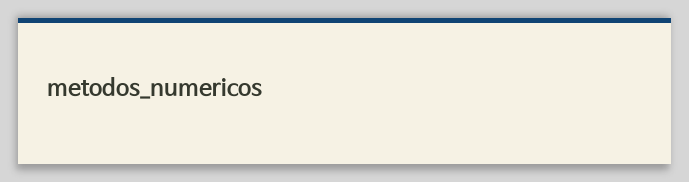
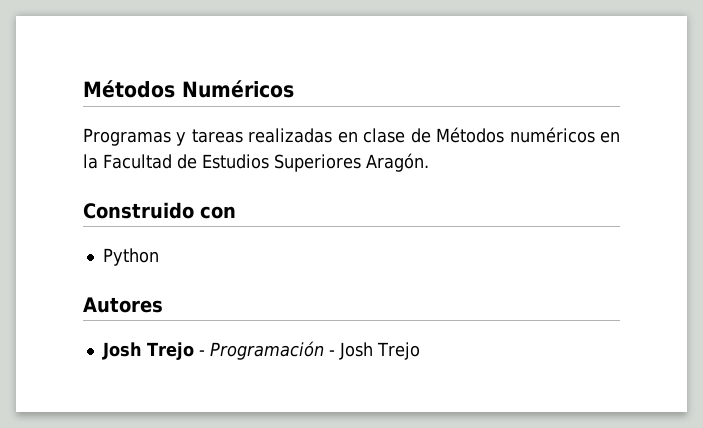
[47,77,262,99] metodos_numericos -> [83,80,294,98] [83,127,621,146] [83,153,429,172] [83,202,236,219] [102,248,159,266] [83,297,163,313] [101,341,420,360] Métodos Numéricos // Programas y tareas realizadas en clase de Métodos numéricos en la Facultad de Estudios Superiores Aragón. // Construido con // Python // Autores // Josh Trejo - Programación - Josh Trejo

